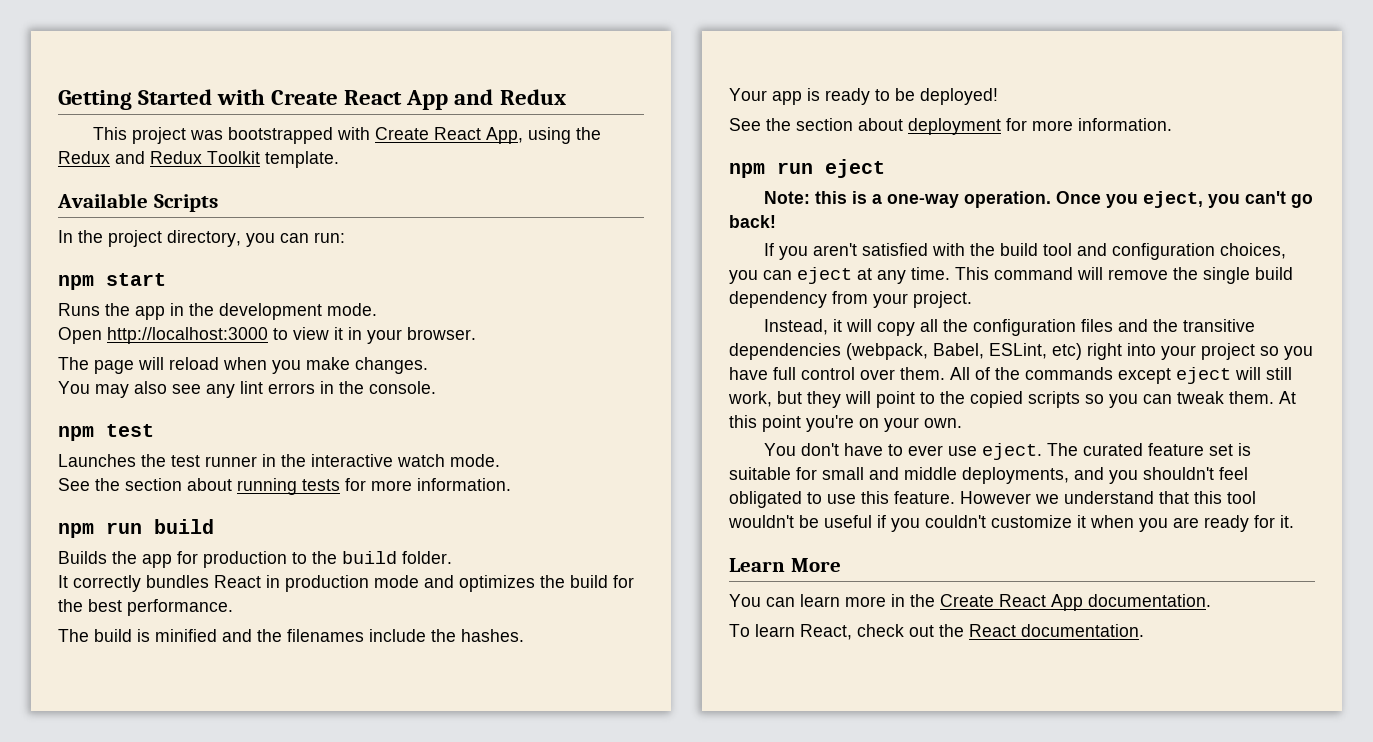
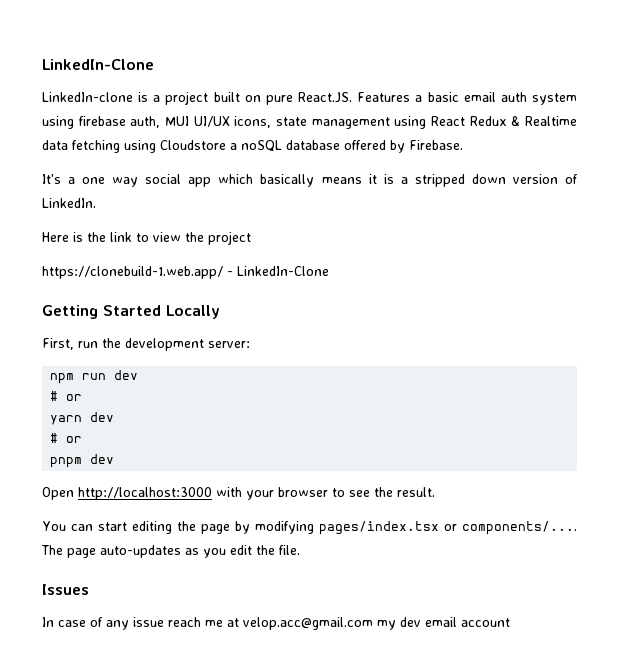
[58,89,566,110] [93,127,602,144] [58,151,339,168] [57,193,218,212] [58,230,345,247] [58,273,166,290] [58,303,377,320] [58,327,476,344] [58,357,428,374] [58,381,436,398] [58,424,154,441] [58,454,500,467] [58,478,511,495] [58,519,214,538] [58,551,452,568] [58,575,634,592] [58,599,233,616] [58,629,524,642] [729,88,998,105] [729,118,1172,135] [729,159,885,178] [764,191,1314,208] [729,215,776,228] [764,243,1287,260] [729,267,1293,284] [729,291,972,308] [764,319,1256,336] [729,343,1313,360] [729,367,1292,384] [728,391,1296,408] [729,415,962,432] [764,443,1252,460] [729,467,1248,484] [729,491,1256,508] [728,515,1294,532] [729,558,841,572] [729,594,1211,611] [729,624,1144,640] Getting Started with Create React App and Redux // This project was bootstrapped with Create React App, using the Redux and Redux Toolkit template. // Available Scripts // In the project directory, you can run: // npm start // Runs the app in the development mode. // Open http://localhost:3000 to view it in your browser. // The page will reload when you make changes. // You may also see any lint errors in the console. // npm test // Launches the test runner in the interactive watch mode. // See the section about running tests for more information. // npm run build // Builds the app for production to the build folder. // It correctly bundles React in production mode and optimizes the build for the best performance. // The build is minified and the filenames include the hashes. // Your app is ready to be deployed! // See the section about deployment for more information. // npm run eject // Note: this is a one-way operation. Once you eject, you can't go back! // If you aren't satisfied with the build tool and configuration choices, you can eject at any time. This command will remove the single build dependency from your project. // Instead, it will copy all the configuration files and the transitive dependencies (webpack, Babel, ESLint, etc) right into your project so you have full control over them. All of the commands except eject will still work, but they will point to the copied scripts so you can tweak them. At this point you're on your own. // You don't have to ever use eject. The curated feature set is suitable for small and middle deployments, and you shouldn't feel obligated to use this feature. However we understand that this tool wouldn't be useful if you couldn't customize it when you are ready for it. // Learn More // You can learn more in the Create React App documentation. // To learn React, check out the React documentation. -> [42,59,154,70] [42,91,577,105] [42,116,578,129] [42,140,463,153] [42,174,578,187] [42,198,96,208] [42,231,251,245] [42,266,329,279] [42,305,220,319] [42,338,250,351] [50,370,139,384] [50,391,83,401] [50,412,115,425] [50,433,83,443] [50,454,115,468] [42,487,435,500] [42,521,577,535] [41,545,300,558] [42,584,89,595] [42,617,510,630] LinkedIn-Clone // LinkedIn-clone is a project built on pure React.JS. Features a basic email auth system using firebase auth, MUI UI/UX icons, state management using React Redux & Realtime data fetching using Cloudstore a noSQL database offered by Firebase. // It's a one way social app which basically means it is a stripped down version of LinkedIn. // Here is the link to view the project // https://clonebuild-1.web.app/ - LinkedIn-Clone // Getting Started Locally // First, run the development server: // npm run dev // # or // yarn dev // # or // pnpm dev // Open http://localhost:3000 with your browser to see the result. // You can start editing the page by modifying pages/index.tsx or components/.... The page auto-updates as you edit the file. // Issues // In case of any issue reach me at velop.acc@gmail.com my dev email account

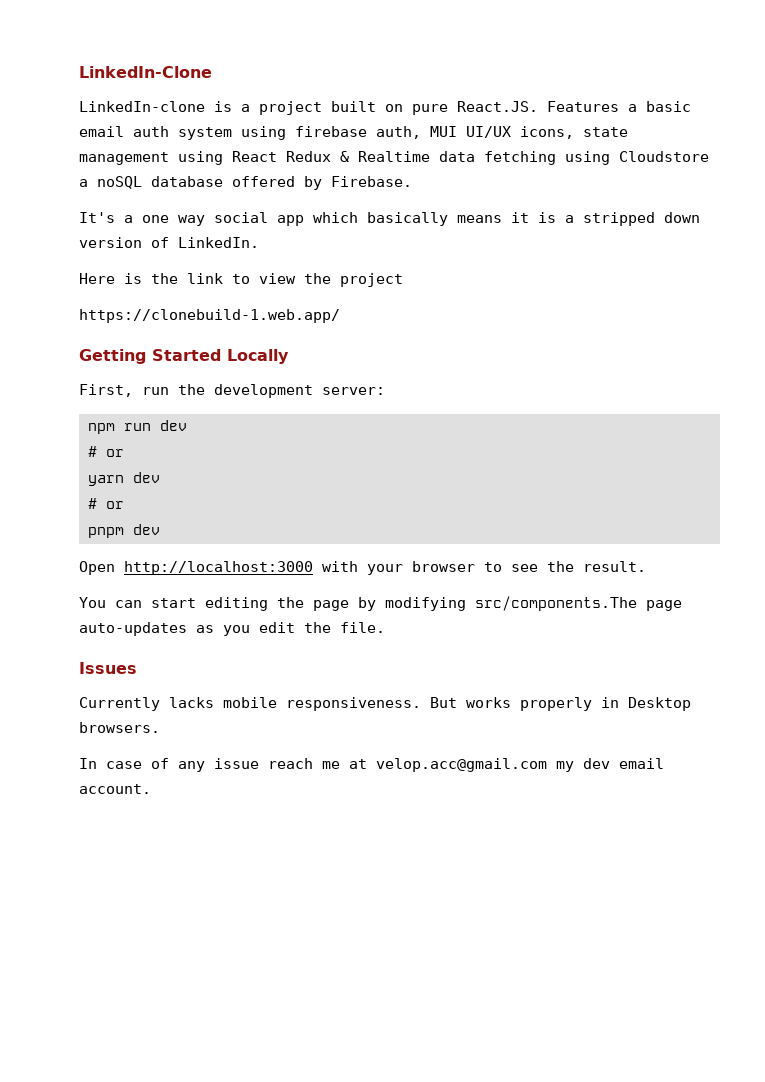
[227,266,329,276] - LinkedIn-Clone -> (340, 316) none
[319,521,577,535] [41,545,63,555] pages/index.tsx or components/.... The -> [475,596,637,611] src/components.The
(89, 589) none -> [79,697,691,711] [79,722,160,733] // Currently lacks mobile responsiveness. But works properly in Desktop browsers.
[461,618,510,627] account -> [79,784,151,794] account.

